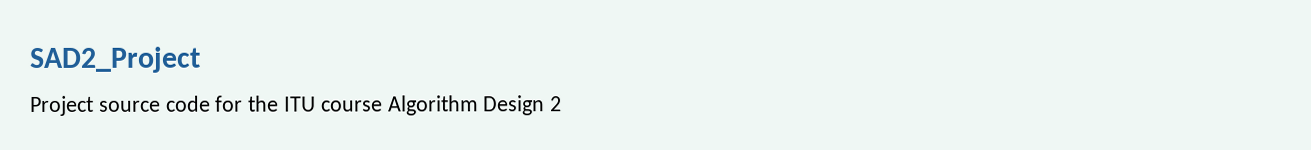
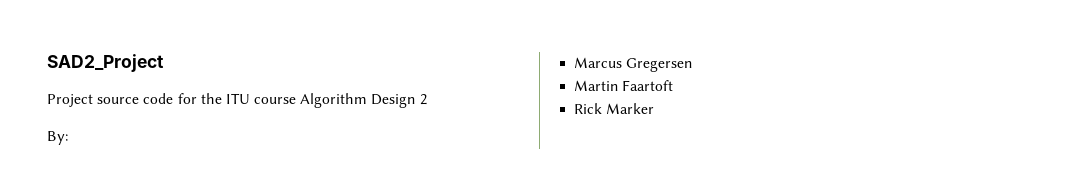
(563, 104) none -> [47,131,68,145] [574,57,693,72] [574,80,674,91] [574,103,655,114] // By: // Marcus Gregersen // Martin Faartoft // Rick Marker

